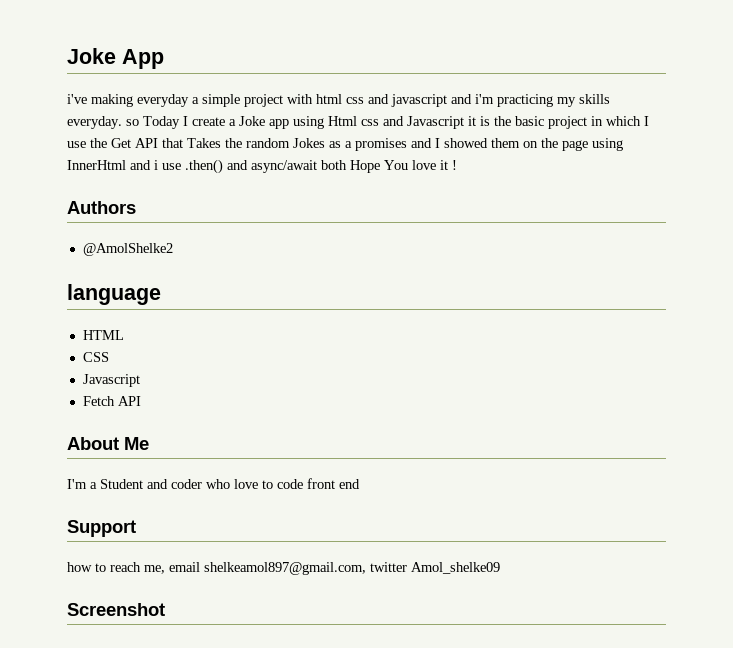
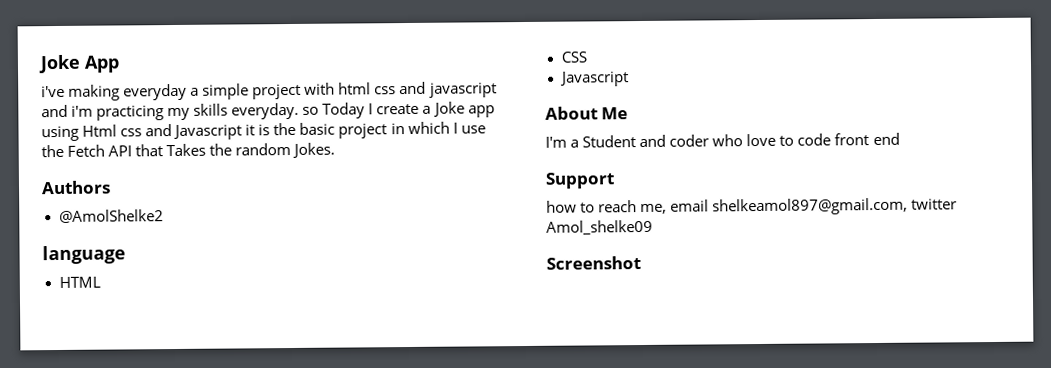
[111,138,131,148] Get -> [67,144,106,157] Fetch
[293,138,623,151] [67,159,457,174] Jokes as a promises and I showed them on the page using InnerHtml and i use .then() and async/await both Hope You love it ! -> [292,142,336,158] Jokes.
[82,396,141,406] // Fetch API -> (629, 79) none

